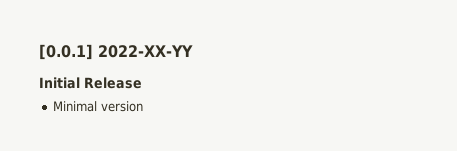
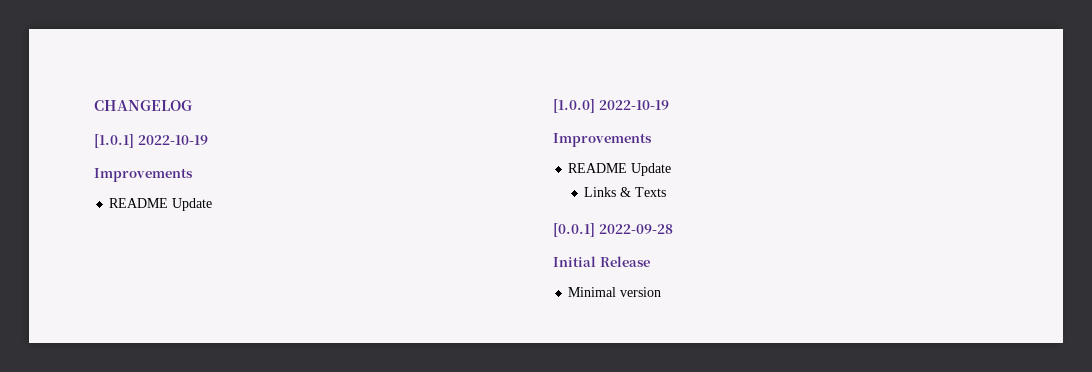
[39,44,193,60] [0.0.1] 2022-XX-YY -> [94,100,192,111] [94,134,208,148] [94,168,193,182] [109,198,213,211] [553,99,669,113] [553,133,652,147] [568,163,672,176] [584,187,667,197] [553,223,673,237] CHANGELOG // [1.0.1] 2022-10-19 // Improvements // README Update // [1.0.0] 2022-10-19 // Improvements // README Update // Links & Texts // [0.0.1] 2022-09-28

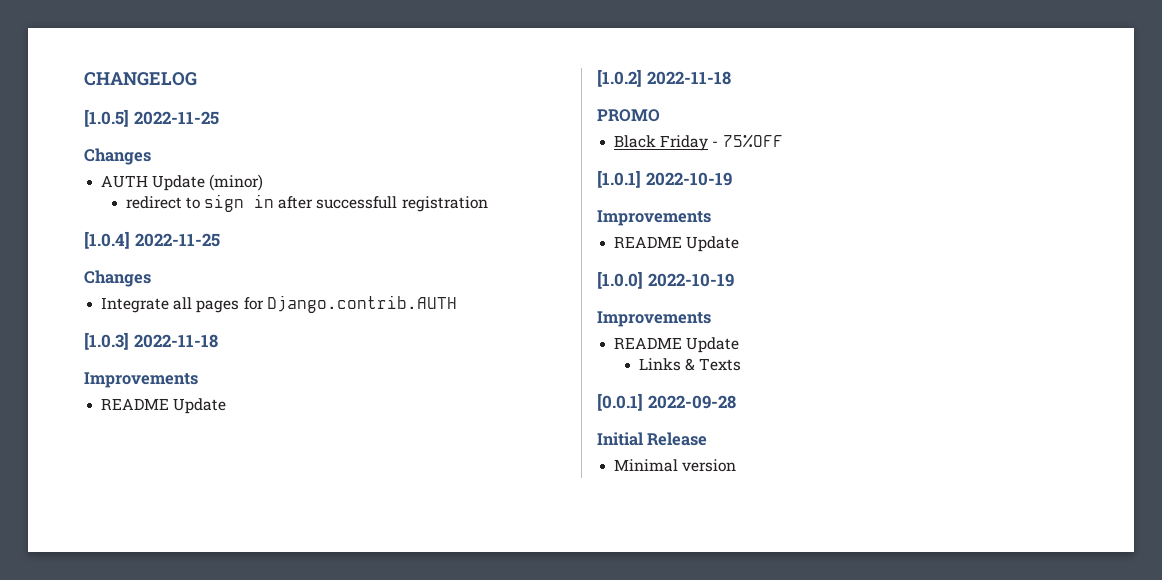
(192, 105) none -> [84,109,219,127] [84,148,151,165] [101,174,264,191] [125,194,488,212] [84,231,220,249] [84,270,151,287] [101,295,457,313] [84,332,218,350] [84,372,198,388] [101,398,227,414] [597,69,731,87] [597,109,660,122] [614,134,783,151] // [1.0.5] 2022-11-25 // Changes // AUTH Update (minor) // redirect to sign in after successfull registration // [1.0.4] 2022-11-25 // Changes // Integrate all pages for Django.contrib.AUTH // [1.0.3] 2022-11-18 // Improvements // README Update // [1.0.2] 2022-11-18 // PROMO // Black Friday - 75%OFF

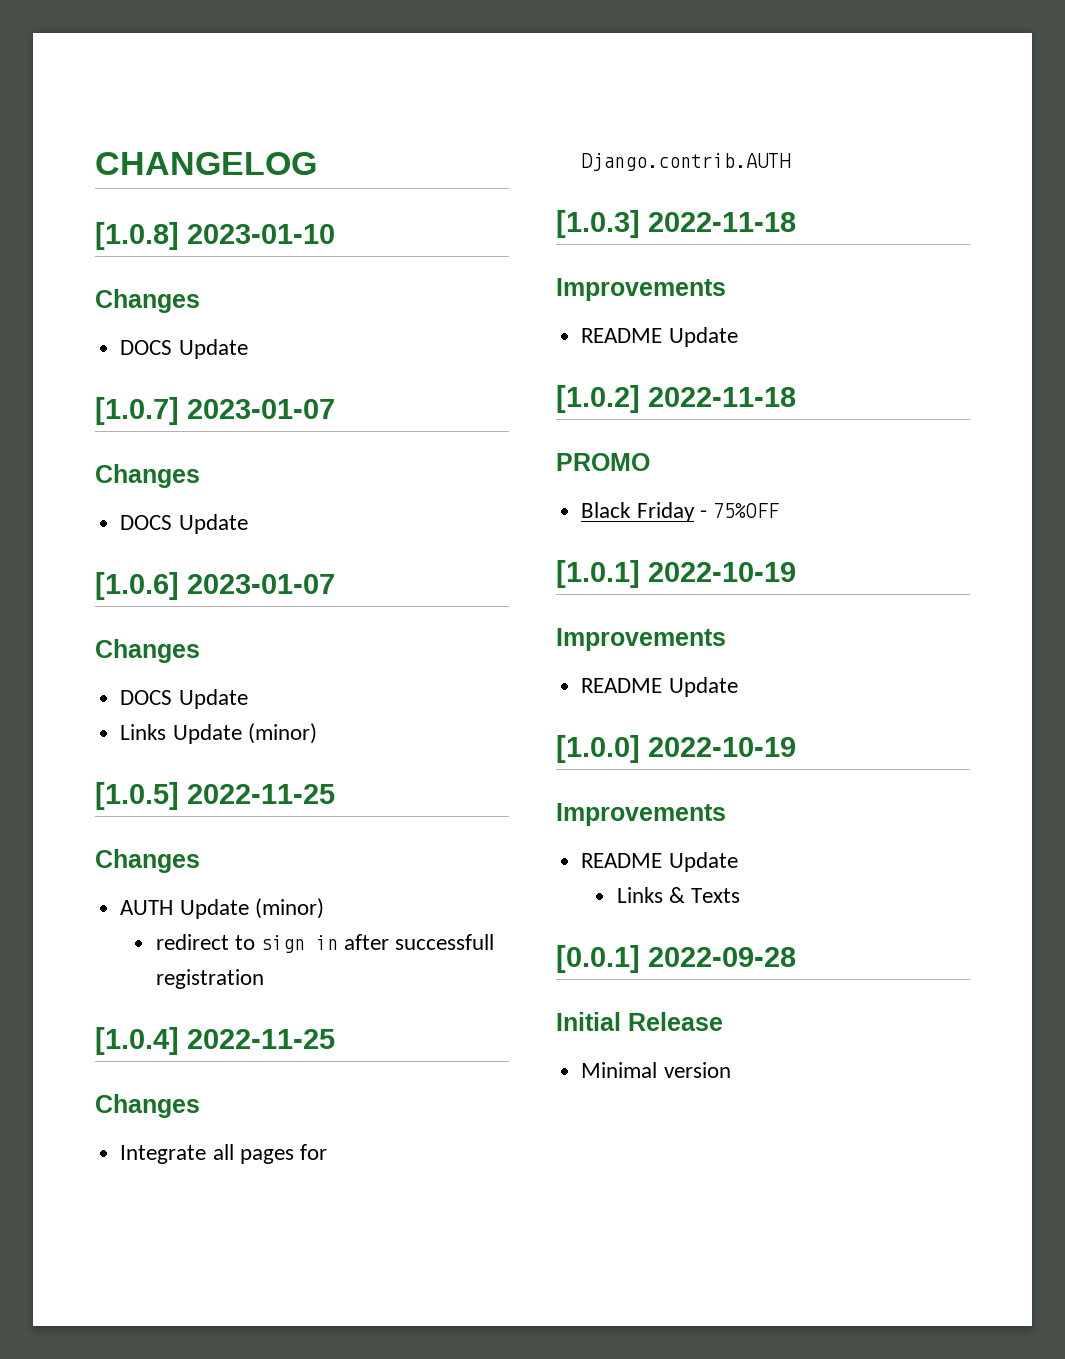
(197, 79) none -> [95,222,335,250] [95,289,200,313] [120,339,248,359] [95,397,335,425] [95,464,200,488] [120,514,248,534] [95,572,335,600] [95,639,200,663] [120,689,248,709] [120,723,317,744] // [1.0.8] 2023-01-10 // Changes // DOCS Update // [1.0.7] 2023-01-07 // Changes // DOCS Update // [1.0.6] 2023-01-07 // Changes // DOCS Update // Links Update (minor)

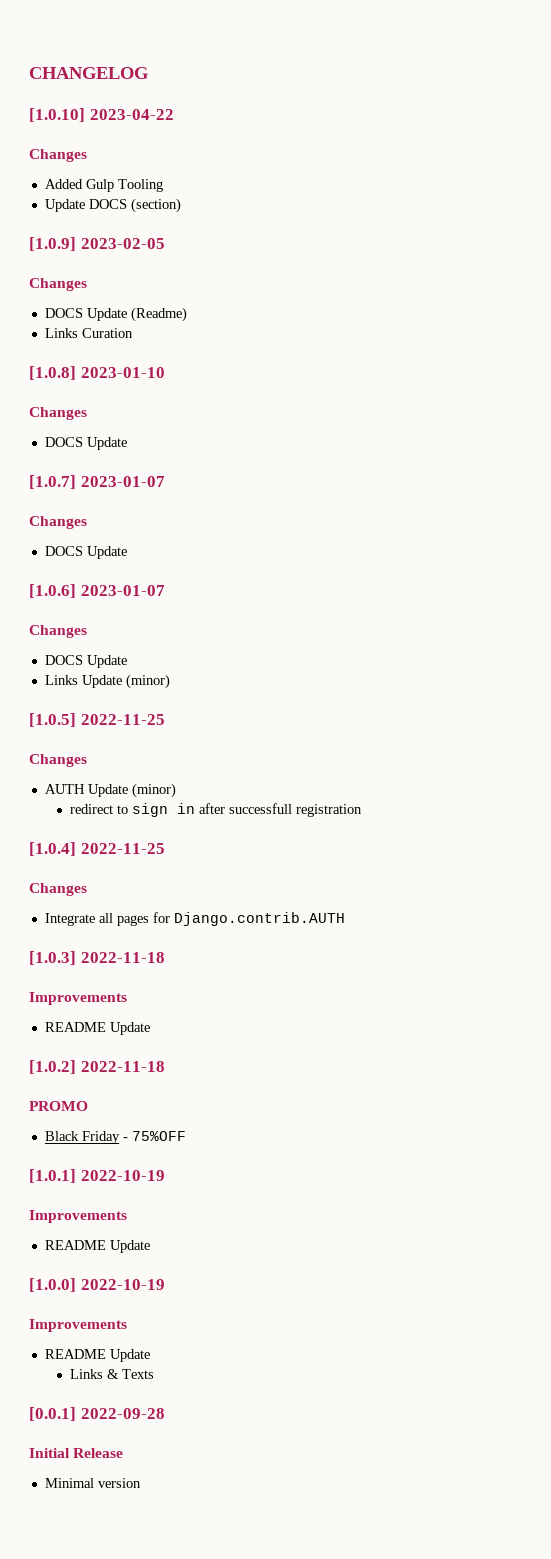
(317, 163) none -> [29,108,174,122] [29,149,87,162] [44,179,163,192] [44,198,181,213] [29,237,165,251] [29,278,87,291] [44,307,187,322] [44,328,133,338] // [1.0.10] 2023-04-22 // Changes // Added Gulp Tooling // Update DOCS (section) // [1.0.9] 2023-02-05 // Changes // DOCS Update (Readme) // Links Curation

